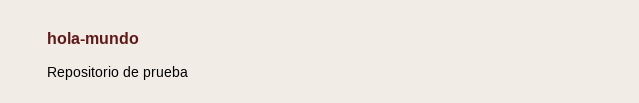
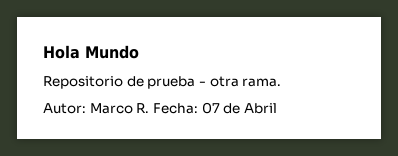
[47,32,139,44] hola-mundo -> [43,45,139,59] Hola Mundo
(188, 73) none -> [198,76,282,87] [43,102,277,114] - otra rama. // Autor: Marco R. Fecha: 07 de Abril

